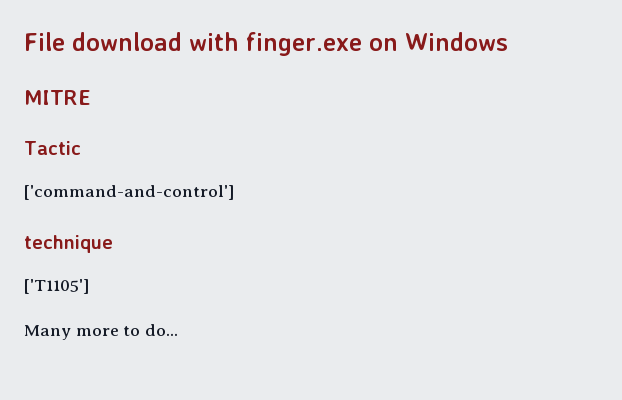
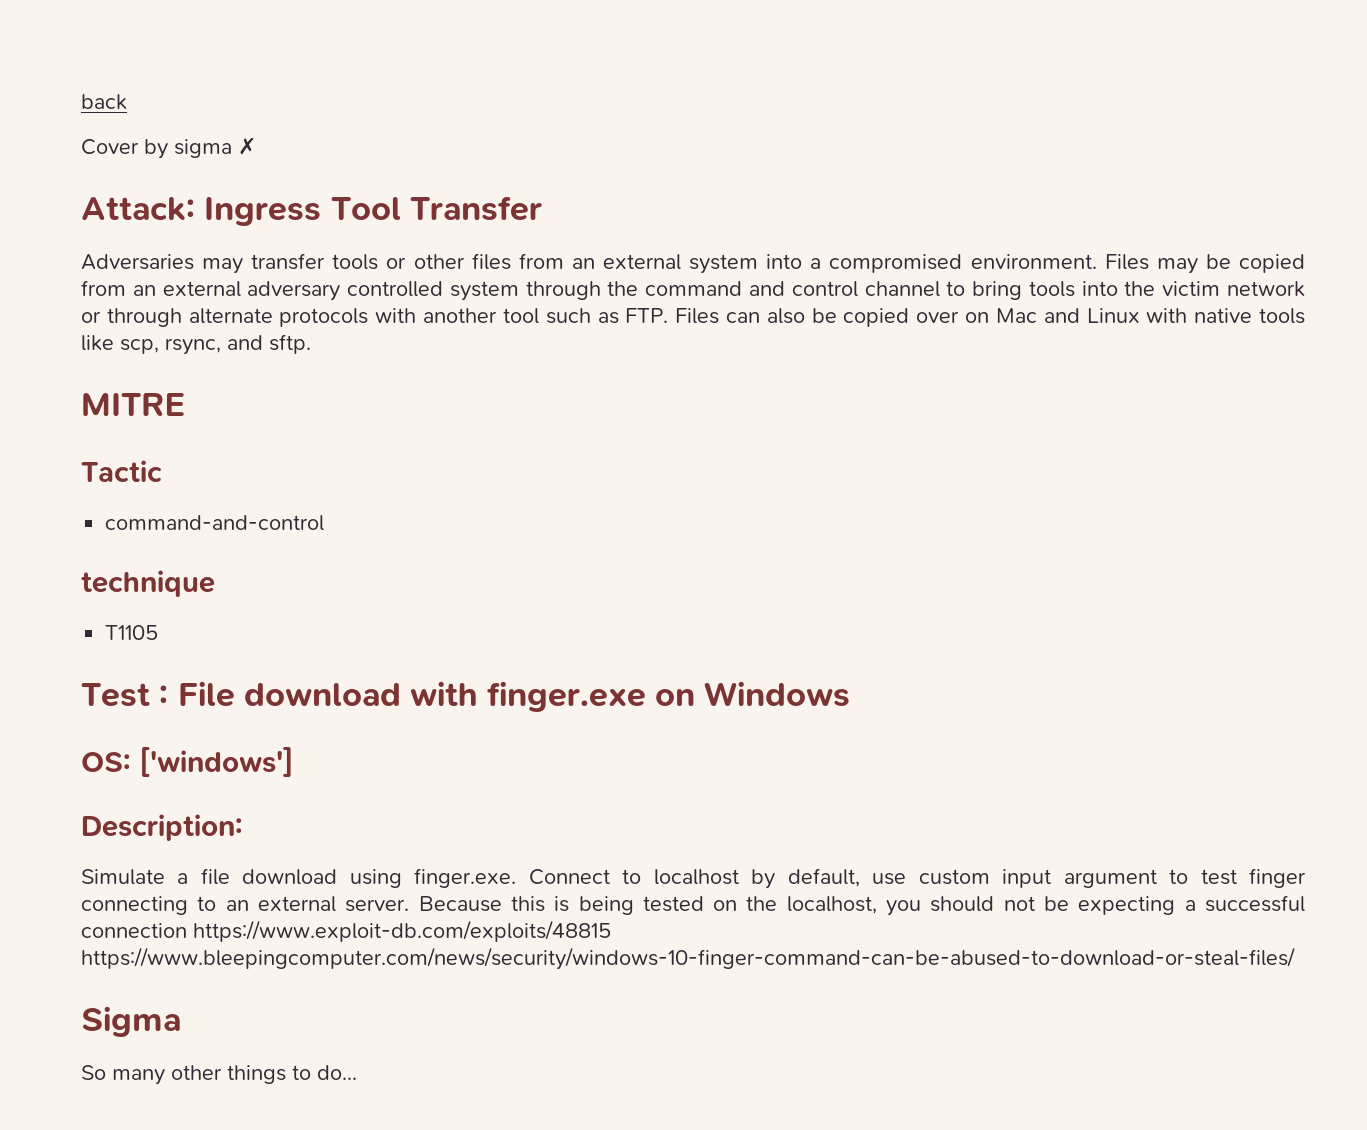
(24, 41) none -> [81,94,127,110] [81,137,256,159] [81,196,542,226] [81,253,1305,274] [81,280,1306,301] [81,308,1306,327] [81,334,311,355] [81,393,185,416] [81,460,162,482] [105,515,325,531] [81,570,215,597] [105,625,159,640] [81,683,169,707] back // Cover by sigma ✗ // Attack: Ingress Tool Transfer // Adversaries may transfer tools or other files from an external system into a compromised environment. Files may be copied from an external adversary controlled system through the command and control channel to bring tools into the victim network or through alternate protocols with another tool such as FTP. Files can also be copied over on Mac and Linux with native tools like scp, rsync, and sftp. // MITRE // Tactic // command-and-control // technique // T1105 // Test :
[24,90,91,105] [24,141,81,155] [24,185,234,200] [24,235,113,253] [24,279,89,294] [24,325,119,340] MITRE // Tactic // ['command-and-control'] // technique // ['T1105'] // Many more -> [81,747,294,777] [81,814,243,841] [81,868,1307,889] [81,895,1305,916] [81,920,611,942] [81,947,1295,970] [81,1006,181,1037] [81,1065,286,1085] OS: ['windows'] // Description: // Simulate a file download using finger.exe. Connect to localhost by default, use custom input argument to test finger connecting to an external server. Because this is being tested on the localhost, you should not be expecting a successful connection https://www.exploit-db.com/exploits/48815 https://www.bleepingcomputer.com/news/security/windows-10-finger-command-can-be-abused-to-download-or-steal-files/ // Sigma // So many other things

